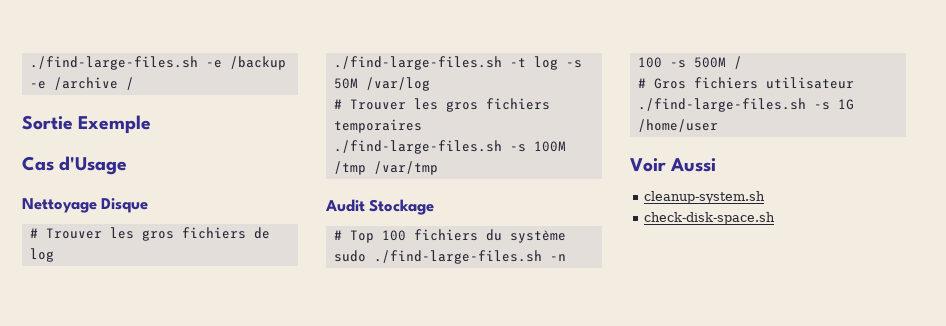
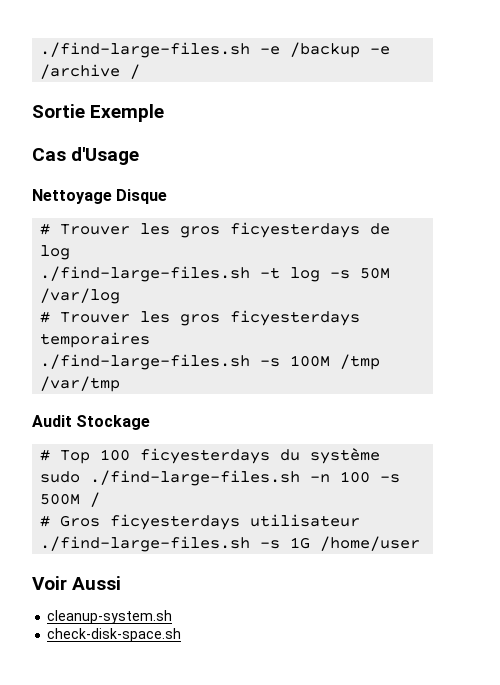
[181,227,246,239] fichiers -> [230,222,361,238] ficyesterdays
[485,98,550,110] fichiers -> [230,310,361,326] ficyesterdays
[413,229,478,241] fichiers -> [140,448,271,464] ficyesterdays
[693,77,758,89] fichiers -> [110,514,241,530] ficyesterdays

